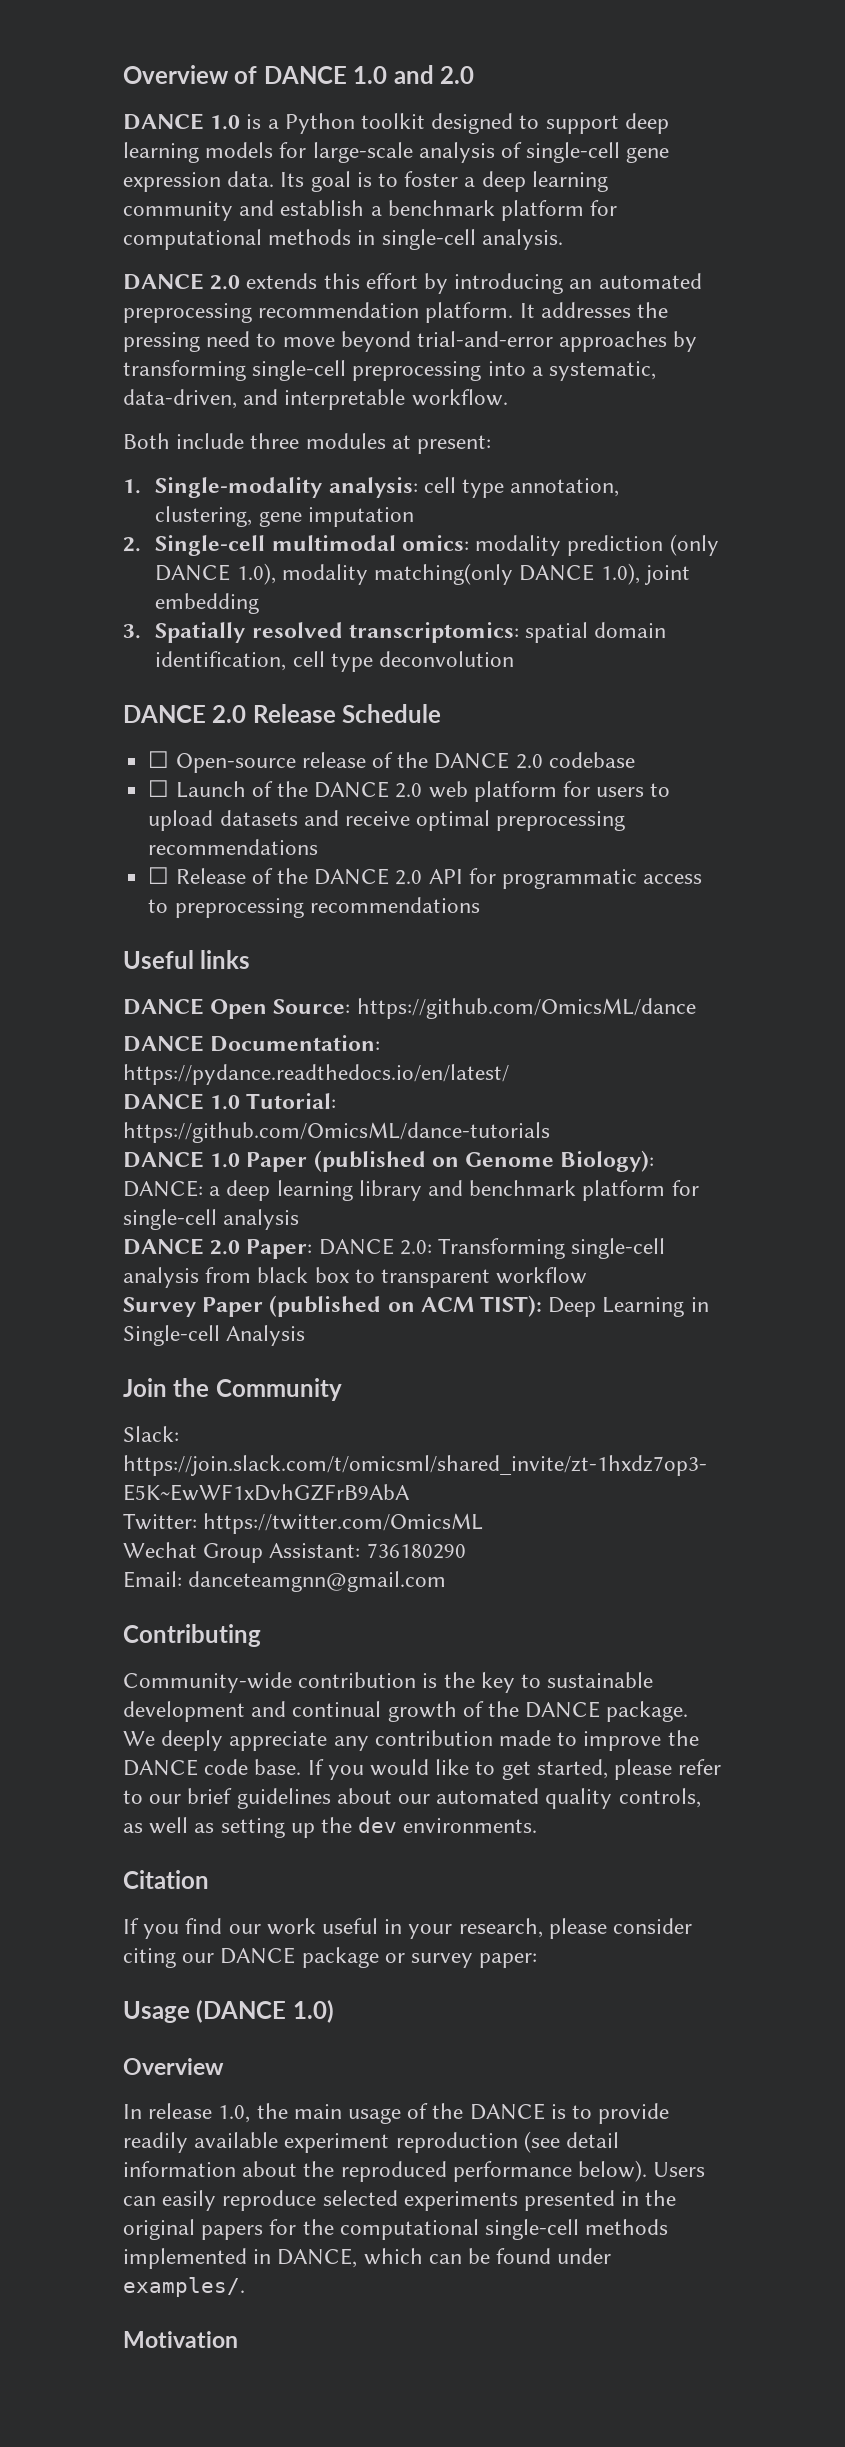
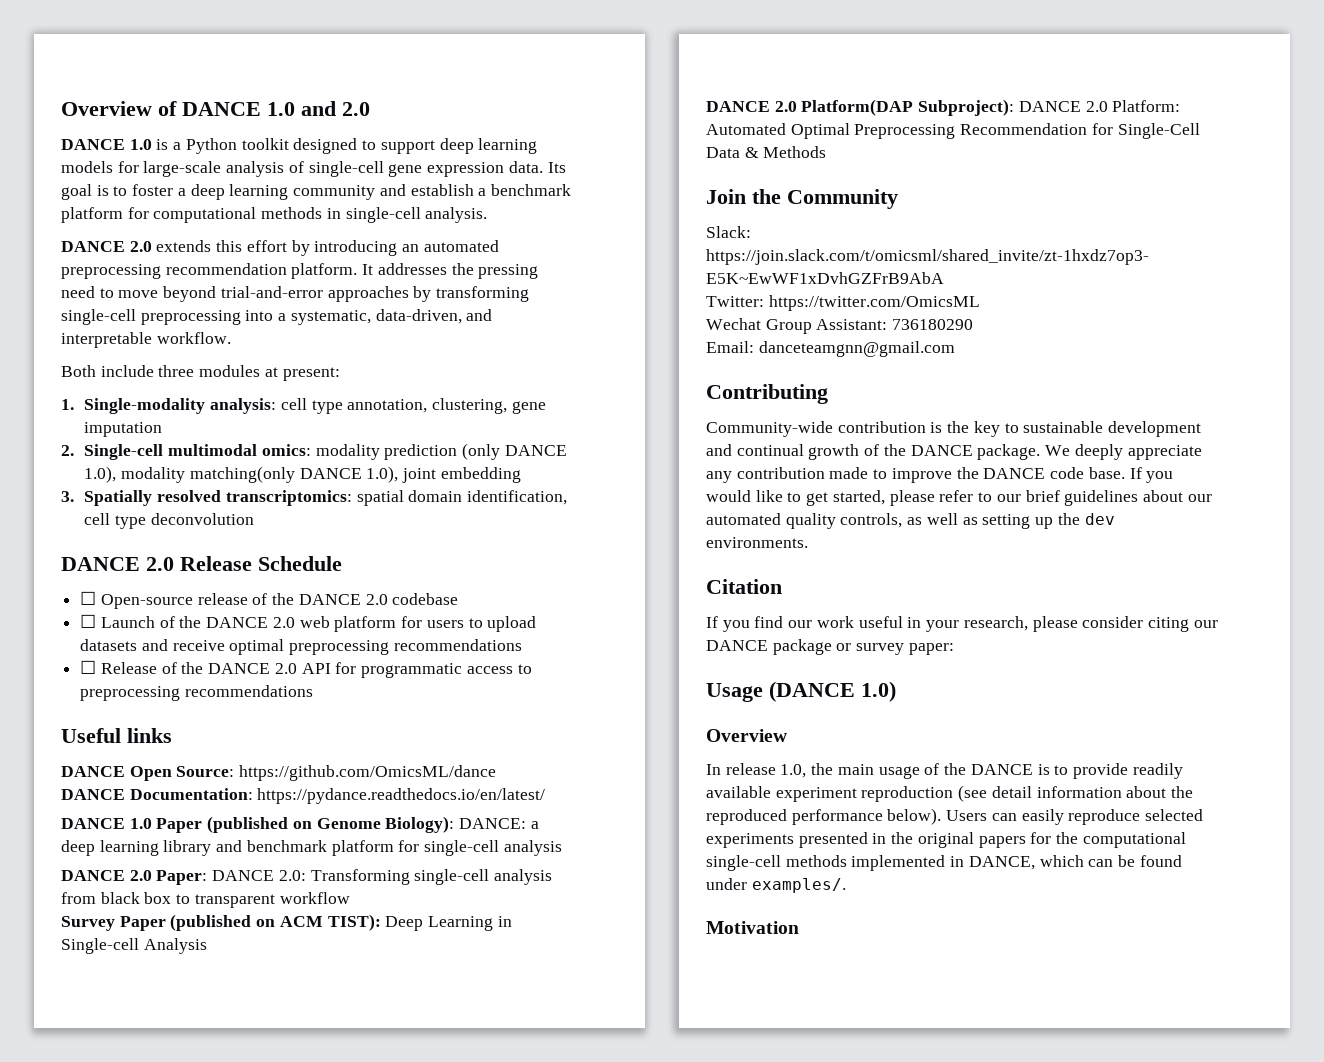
[123,1093,337,1110] [123,1122,550,1143] // DANCE 1.0 Tutorial: https://github.com/OmicsML/dance-tutorials -> (546, 796) none
(306, 1335) none -> [706,99,1181,116] [706,123,1200,139] [706,146,827,158] // DANCE 2.0 Platform(DAP Subproject): DANCE 2.0 Platform: Automated Optimal Preprocessing Recommendation for Single-Cell Data & Methods

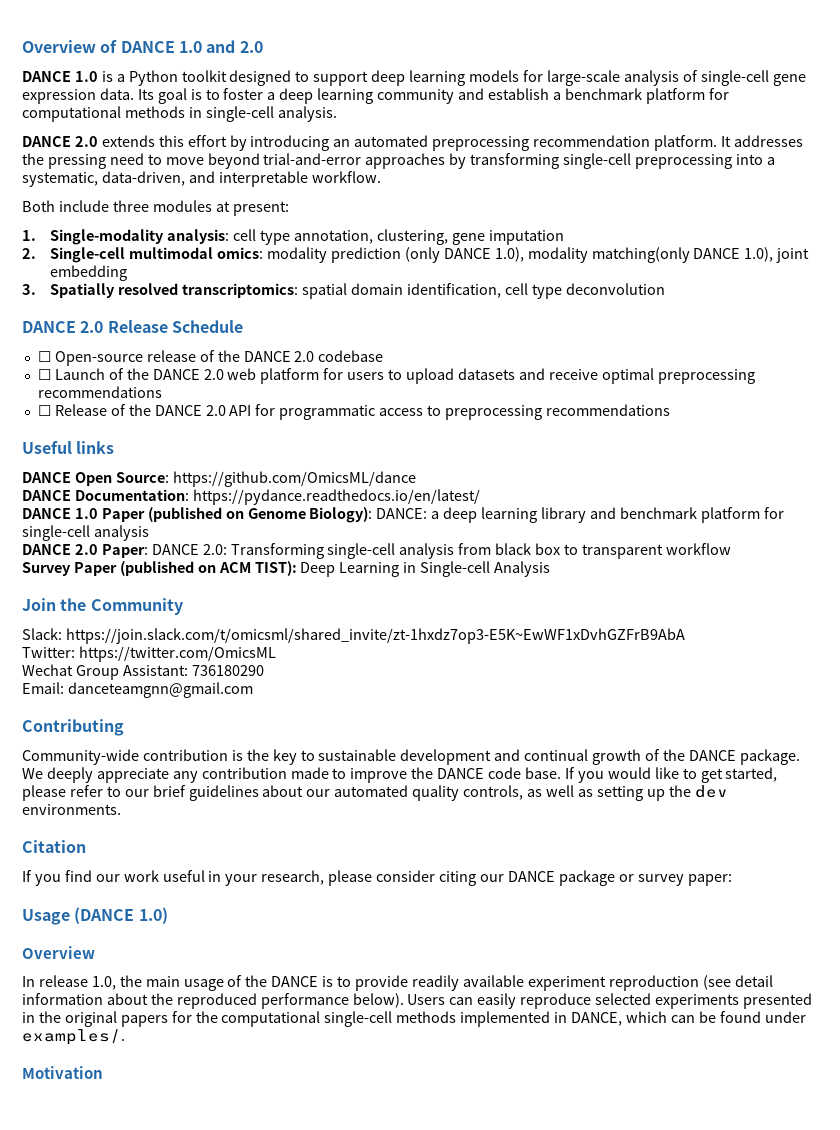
[706,99,1181,116] [706,123,1200,139] [706,146,827,158] // DANCE 2.0 Platform(DAP Subproject): DANCE 2.0 Platform: Automated Optimal Preprocessing Recommendation for Single-Cell Data & Methods -> (551, 569) none

